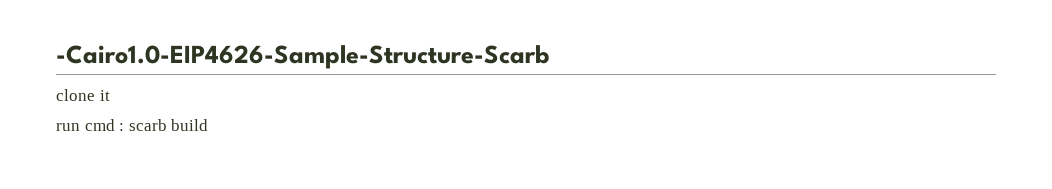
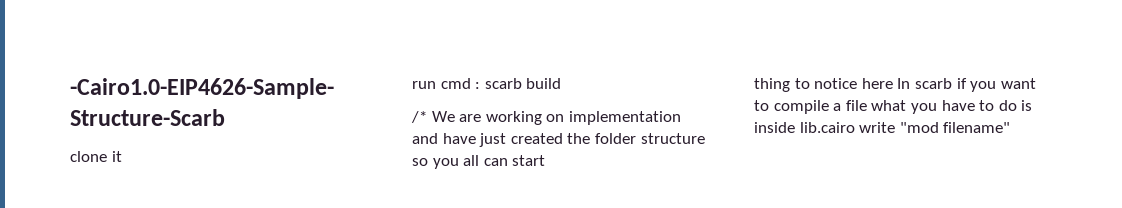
(209, 125) none -> [411,111,681,125] [412,133,705,147] [412,155,546,169] [754,78,1036,92] [754,100,1033,114] [754,122,1011,133] // /* We are working on implementation and have just created the folder structure so you all can start // thing to notice here In scarb if you want to compile a file what you have to do is inside lib.cairo write "mod filename"

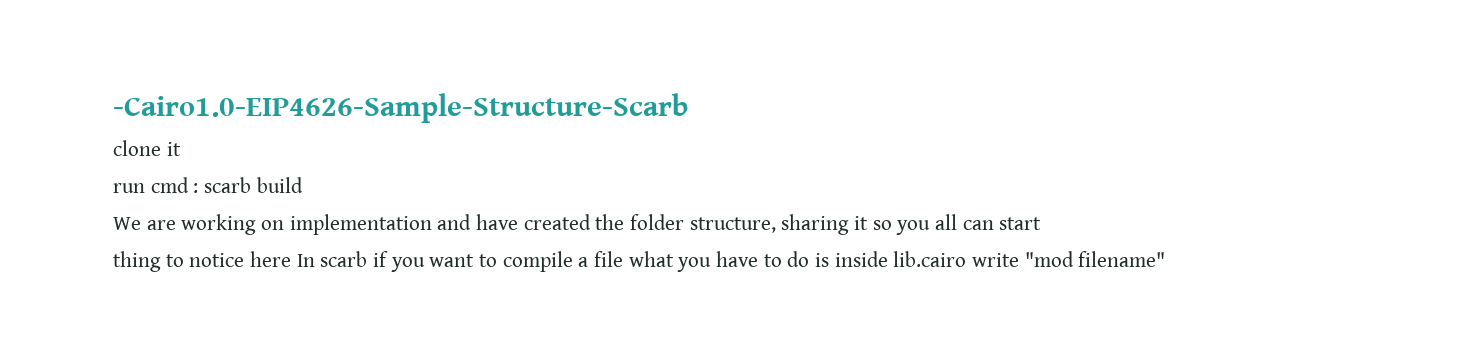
[411,111,427,123] /* -> (303, 185) none
[479,133,507,147] just -> (519, 222) none
[640,133,705,144] structure -> [689,214,869,235] structure, sharing it

